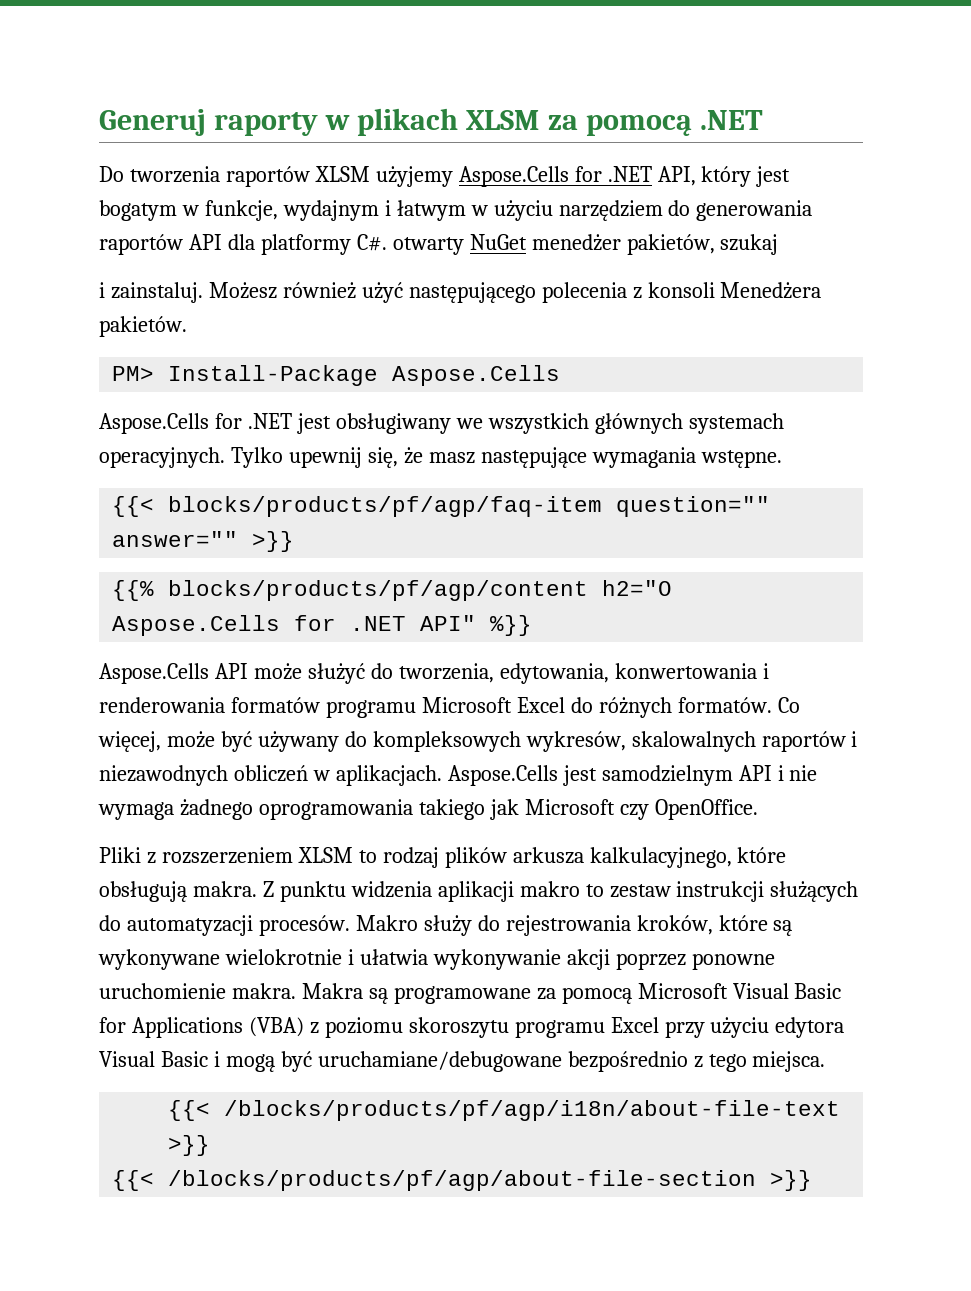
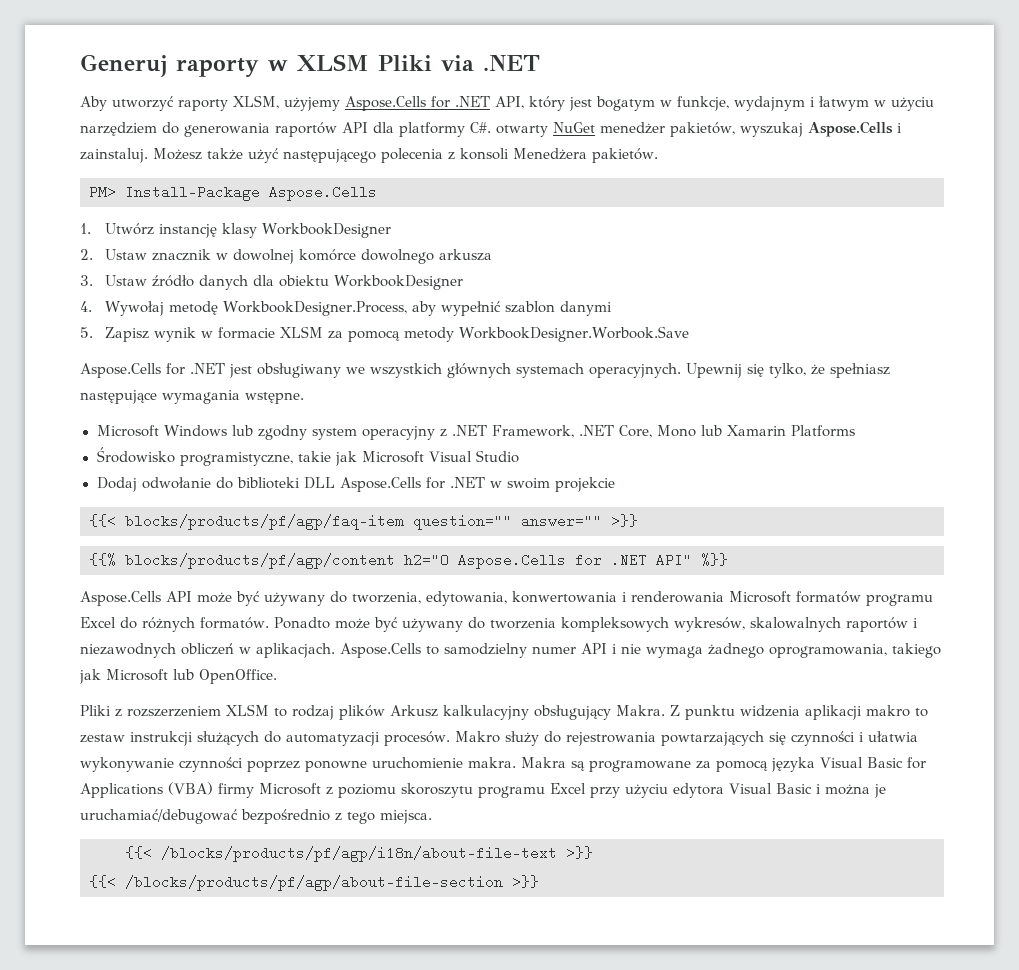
[357,108,763,136] [99,166,370,187] plikach XLSM za pomocą .NET // Do tworzenia raportów XLSM -> [297,54,540,71] [80,95,279,111] XLSM Pliki via .NET // Aby utworzyć raporty XLSM,
[720,234,779,255] szukaj // -> [739,121,893,137] wyszukaj Aspose.Cells
[282,282,356,299] również -> [207,148,243,160] także
(561, 375) none -> [80,223,392,238] [80,249,493,264] [80,275,464,290] [80,301,613,316] [80,326,690,342] // 1. Utwórz instancję klasy WorkbookDesigner // 2. Ustaw znacznik w dowolnej komórce dowolnego arkusza // 3. Ustaw źródło danych dla obiektu WorkbookDesigner // 4. Wywołaj metodę WorkbookDesigner.Process, aby wypełnić szablon danymi // 5. Zapisz wynik w formacie XLSM za pomocą metody WorkbookDesigner.Worbook.Save
[230,447,782,468] Tylko upewnij się, że masz następujące wymagania wstępne. -> [686,363,890,378] [80,390,304,404] [96,425,855,440] [96,447,519,466] [96,477,615,492] Upewnij się tylko, że spełniasz następujące wymagania wstępne. // Microsoft Windows lub zgodny system operacyjny z .NET Framework, .NET Core, Mono lub Xamarin Platforms // Środowisko programistyczne, takie jak Microsoft Visual Studio // Dodaj odwołanie do biblioteki DLL Aspose.Cells for .NET w swoim projekcie
[307,663,365,684] służyć -> [236,591,325,606] być używany
(225, 705) none -> [729,591,791,603] Microsoft
[421,697,512,713] Microsoft -> (933, 600) none
[777,697,800,713] [98,731,367,752] Co więcej, może być używany do -> [273,617,556,632] Ponadto może być używany do tworzenia
[562,765,733,786] jest samodzielnym -> [426,643,576,658] to samodzielny numer
[258,799,413,820] oprogramowania -> [769,644,887,658] oprogramowania,
[619,804,649,820] czy -> [173,669,194,680] lub
[512,847,787,868] [99,881,257,902] arkusza kalkulacyjnego, które obsługują makra. -> [390,705,665,720] Arkusz kalkulacyjny obsługujący Makra.
[636,915,793,936] [98,949,342,970] kroków, które są wykonywane wielokrotnie -> [660,731,855,746] powtarzających się czynności
[566,949,610,970] akcji -> [179,757,243,772] czynności
[637,983,728,999] Microsoft -> [771,757,815,772] języka
(304, 1027) none -> [218,783,321,798] firmy Microsoft
[225,1051,562,1072] mogą być uruchamiane/debugowane -> [825,784,886,798] [80,809,238,824] można je uruchamiać/debugować

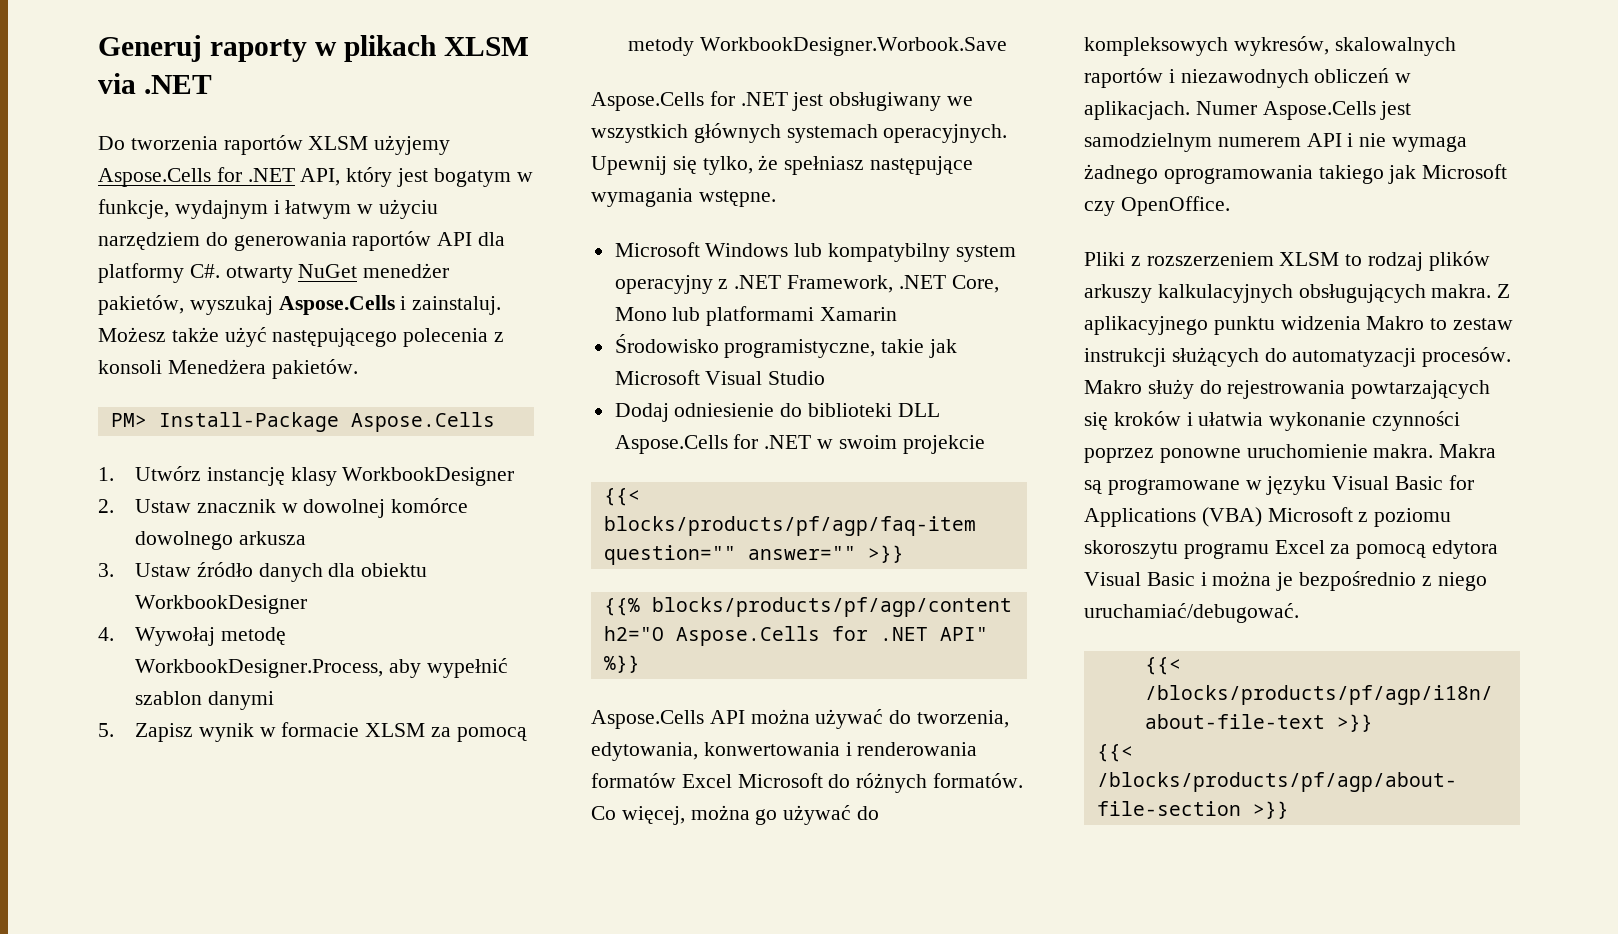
[297,54,432,71] XLSM Pliki -> [343,35,529,62] plikach XLSM
[80,95,279,111] Aby utworzyć raporty XLSM, -> [98,135,369,155] Do tworzenia raportów XLSM
[257,425,307,440] zgodny -> [828,243,951,262] kompatybilny
(722, 430) none -> [706,306,815,326] platformami
[790,425,855,437] Platforms -> (898, 314) none
[141,477,211,489] odwołanie -> [674,403,775,417] odniesienie
[197,591,325,606] może być używany -> [750,709,884,729] można używać
[729,591,933,606] [80,617,556,632] Microsoft formatów programu Excel do różnych formatów. Ponadto może być używany do tworzenia -> [591,773,1024,793] [591,805,880,825] formatów Excel Microsoft do różnych formatów. Co więcej, można go używać do
[340,643,576,658] Aspose.Cells to samodzielny numer -> [1195,101,1412,120] [1084,133,1301,152] Numer Aspose.Cells jest samodzielnym numerem
[769,644,887,658] oprogramowania, -> [1163,165,1313,184] oprogramowania
[173,669,194,680] lub -> [1084,201,1115,216] czy
[390,705,910,720] Arkusz kalkulacyjny obsługujący Makra. Z punktu widzenia aplikacji makro -> [1084,284,1511,303] [1084,316,1425,335] arkuszy kalkulacyjnych obsługujących makra. Z aplikacyjnego punktu widzenia Makro
[790,731,855,746] czynności -> [1113,411,1181,426] kroków
[80,757,174,772] wykonywanie -> [1269,412,1367,431] wykonanie
[696,757,815,772] za pomocą języka -> [1245,476,1327,495] w języku
[218,783,254,798] firmy -> (1262, 517) none
[590,784,668,798] przy użyciu -> [1330,544,1427,559] za pomocą
[80,809,238,824] uruchamiać/debugować -> (1294, 581) none
[347,810,432,824] tego miejsca. -> [1437,572,1487,591] [1084,603,1299,623] niego uruchamiać/debugować.

